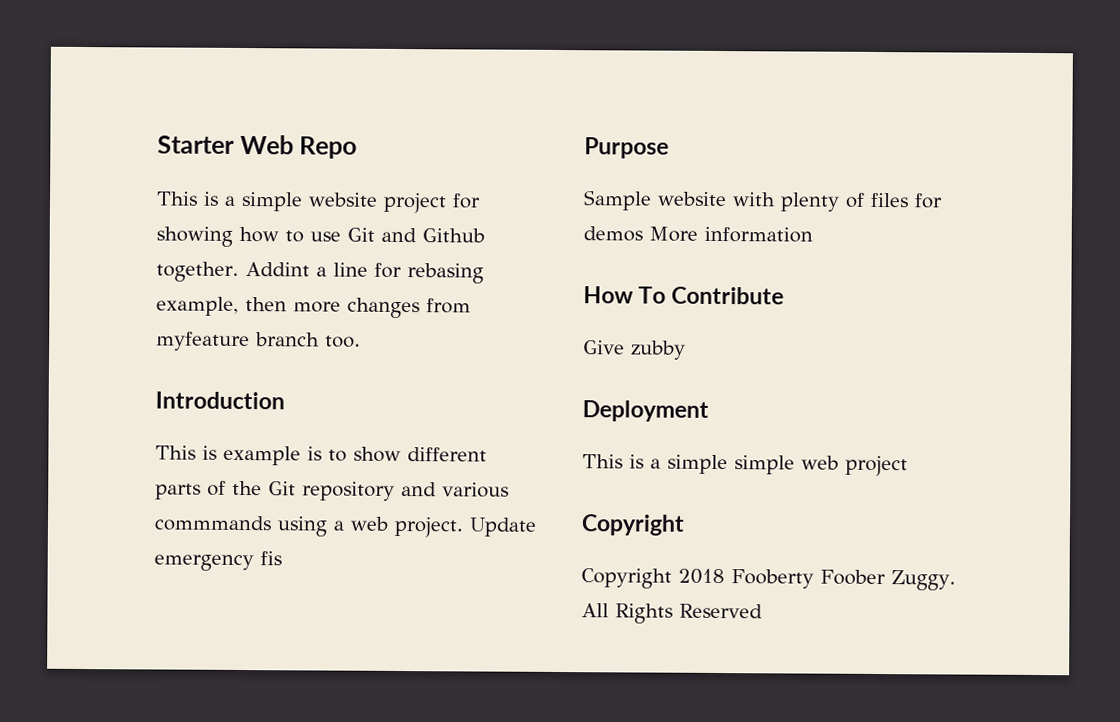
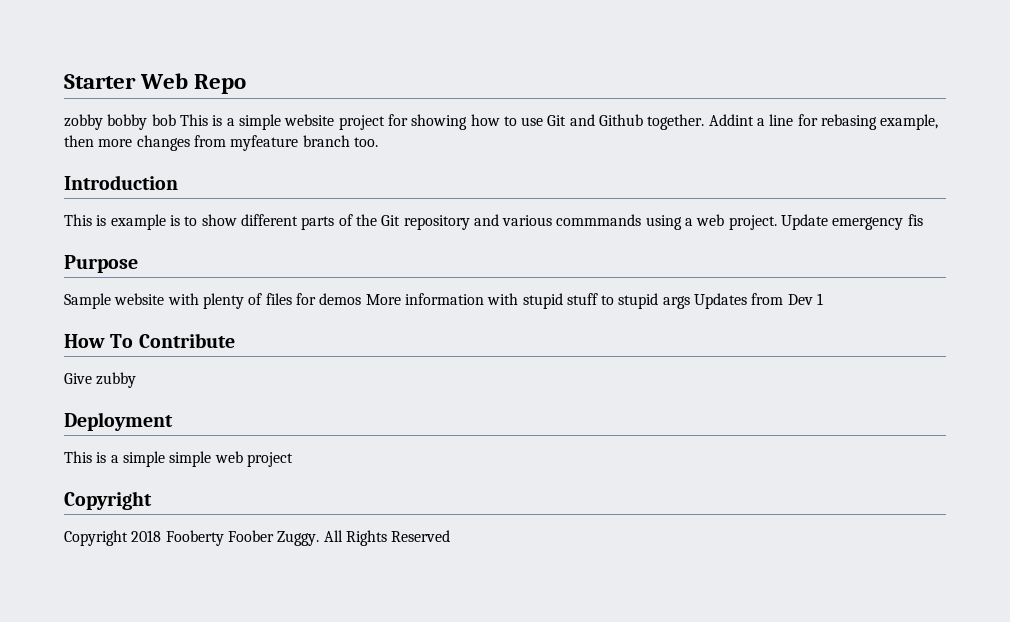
(358, 147) none -> [64,114,176,130] zobby bobby bob
(813, 234) none -> [487,293,824,309] with stupid stuff to stupid args Updates from Dev 1

